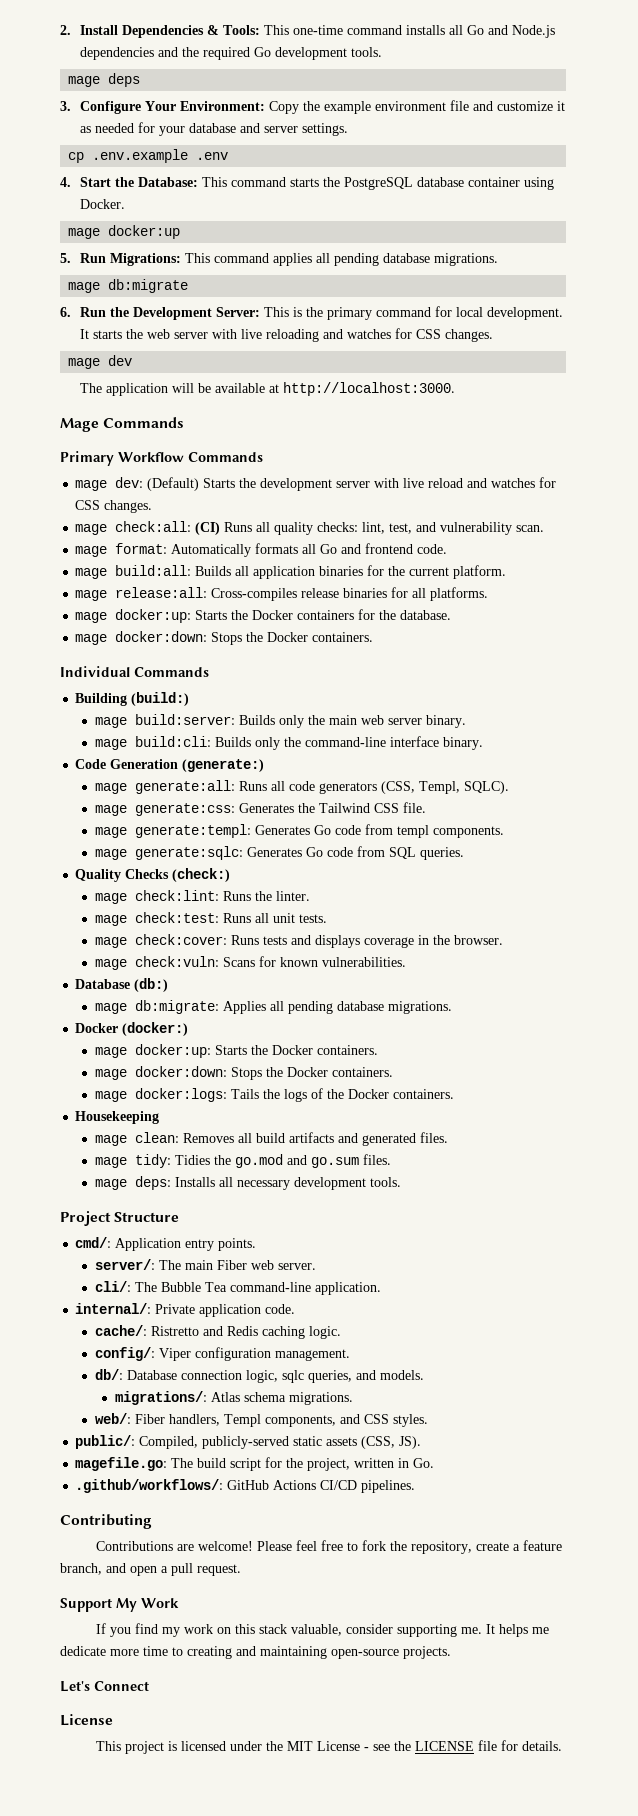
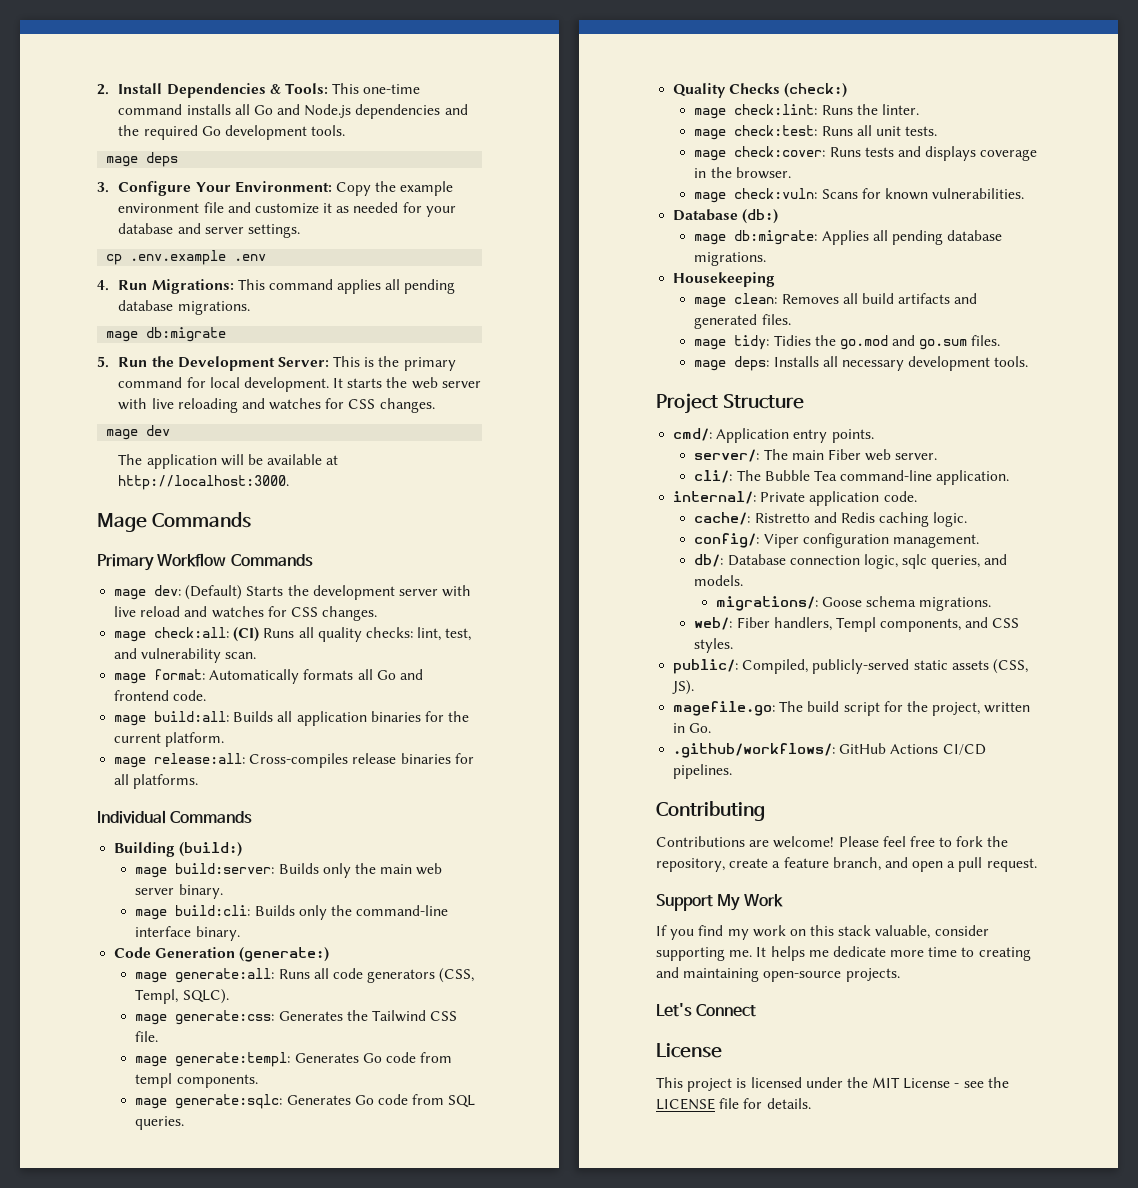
[79,177,554,190] [79,199,125,209] [68,225,181,239] [60,253,71,263] Start the Database: This command starts the PostgreSQL database container using Docker. // mage docker:up // 5. -> (109, 285) none
[60,307,71,317] 6. -> [97,356,109,368] 5.
[75,609,452,623] [75,631,374,645] // mage docker:up: Starts the Docker containers for the database. // mage docker:down: Stops the Docker containers. -> (199, 781) none
[75,1022,189,1036] [95,1044,379,1058] [95,1066,394,1080] [95,1088,455,1102] // Docker (docker:) // mage docker:up: Starts the Docker containers. // mage docker:down: Stops the Docker containers. // mage docker:logs: Tails the logs of the Docker containers. -> (767, 259) none
[210,1392,240,1402] Atlas -> [821,597,862,607] Goose

